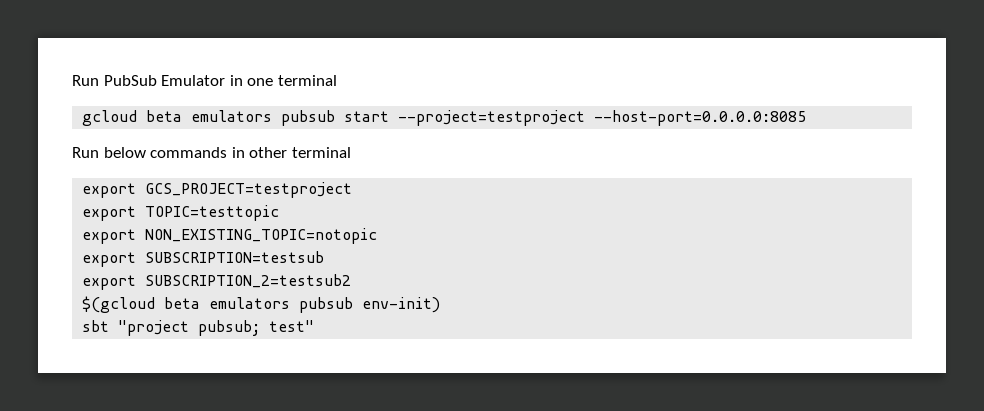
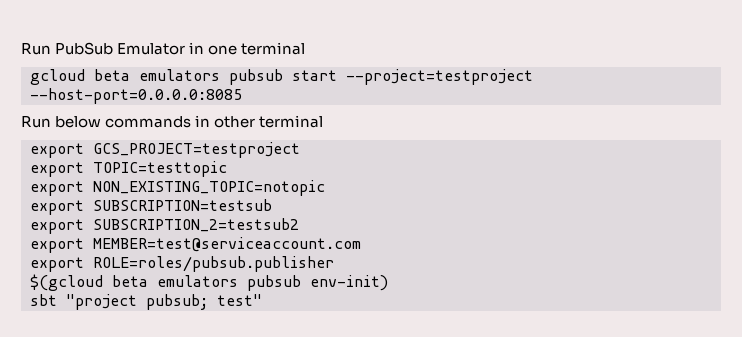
(352, 281) none -> [30,237,361,253] [30,256,334,272] // export MEMBER=test@serviceaccount.com // export ROLE=roles/pubsub.publisher

